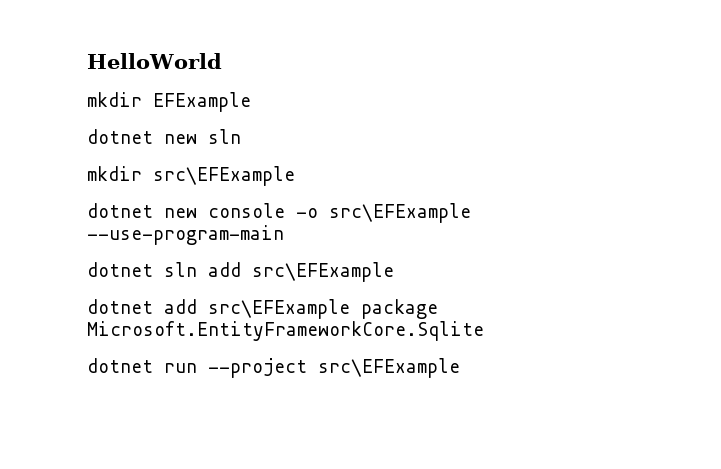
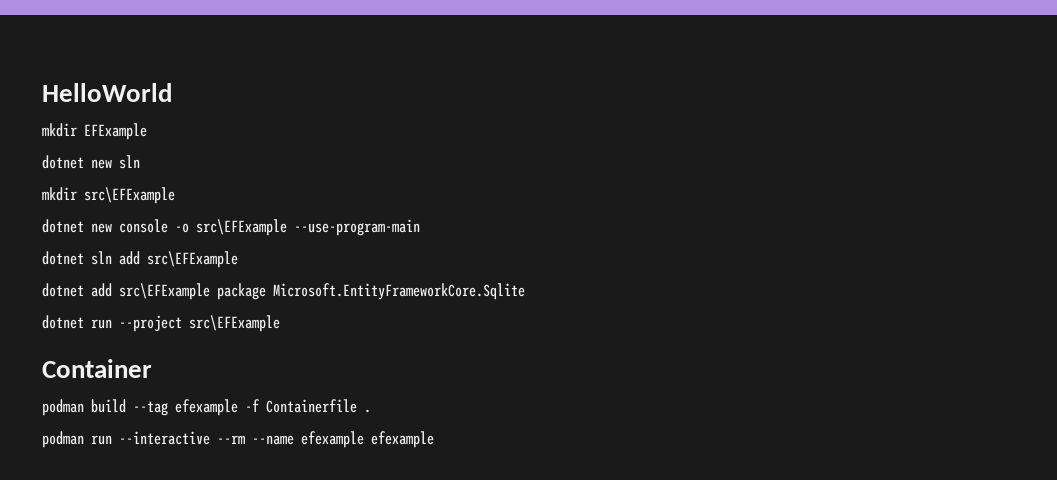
(460, 368) none -> [42,359,152,378] [42,399,371,416] [42,431,434,448] // Container // podman build --tag efexample -f Containerfile . // podman run --interactive --rm --name efexample efexample

